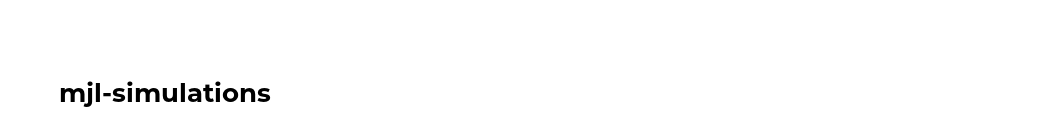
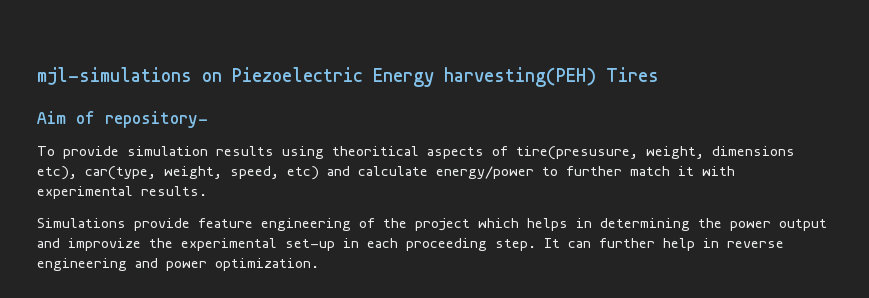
(271, 94) none -> [202,67,659,87] [37,111,208,128] [37,146,795,160] [37,166,735,180] [37,186,207,199] [37,218,827,231] [37,238,784,251] [37,258,319,271] on Piezoelectric Energy harvesting(PEH) Tires // Aim of repository- // To provide simulation results using theoritical aspects of tire(presusure, weight, dimensions etc), car(type, weight, speed, etc) and calculate energy/power to further match it with experimental results. // Simulations provide feature engineering of the project which helps in determining the power output and improvize the experimental set-up in each proceeding step. It can further help in reverse engineering and power optimization.

